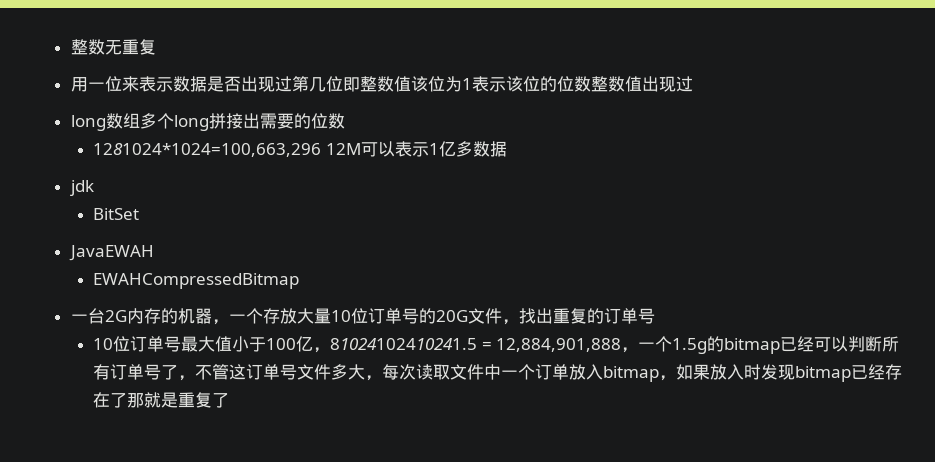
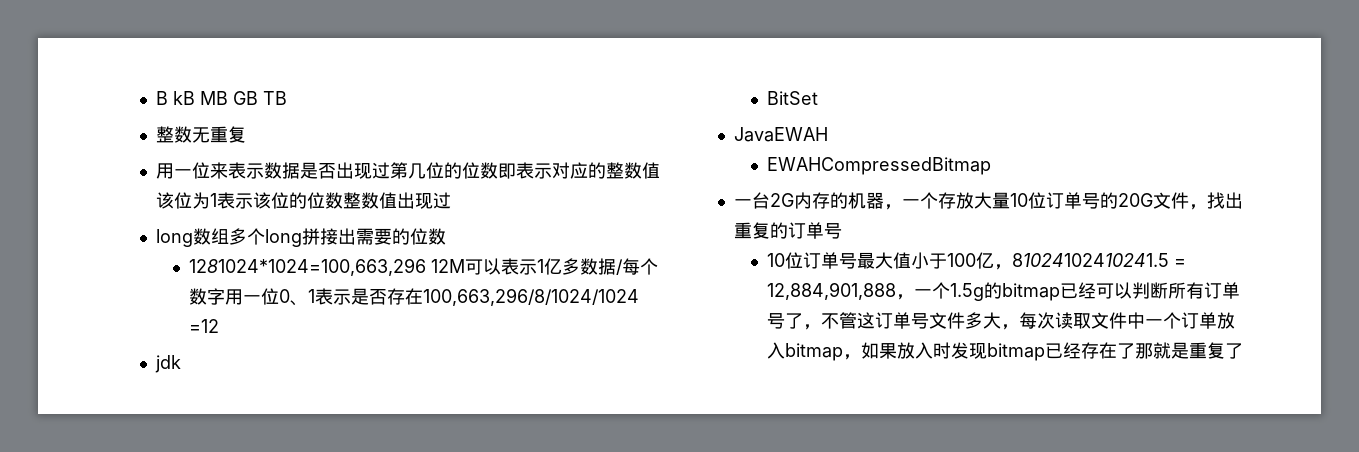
(70, 47) none -> [155,91,287,105] B kB MB GB TB //
[342,77,360,92] 即 -> [443,162,606,179] 的位数即表示对应的
(507, 149) none -> [616,258,659,275] [189,288,640,306] [189,319,220,333] /每个数字用一位0、1表示是否存在100,663,296/8/1024/1024 =12

